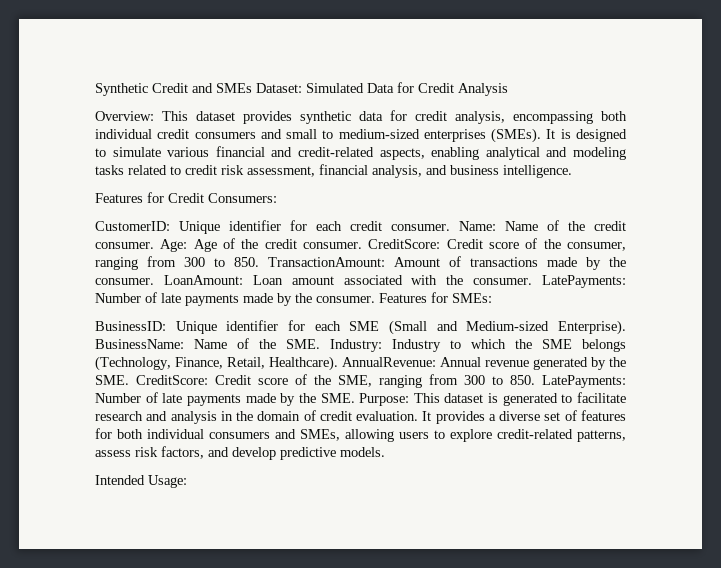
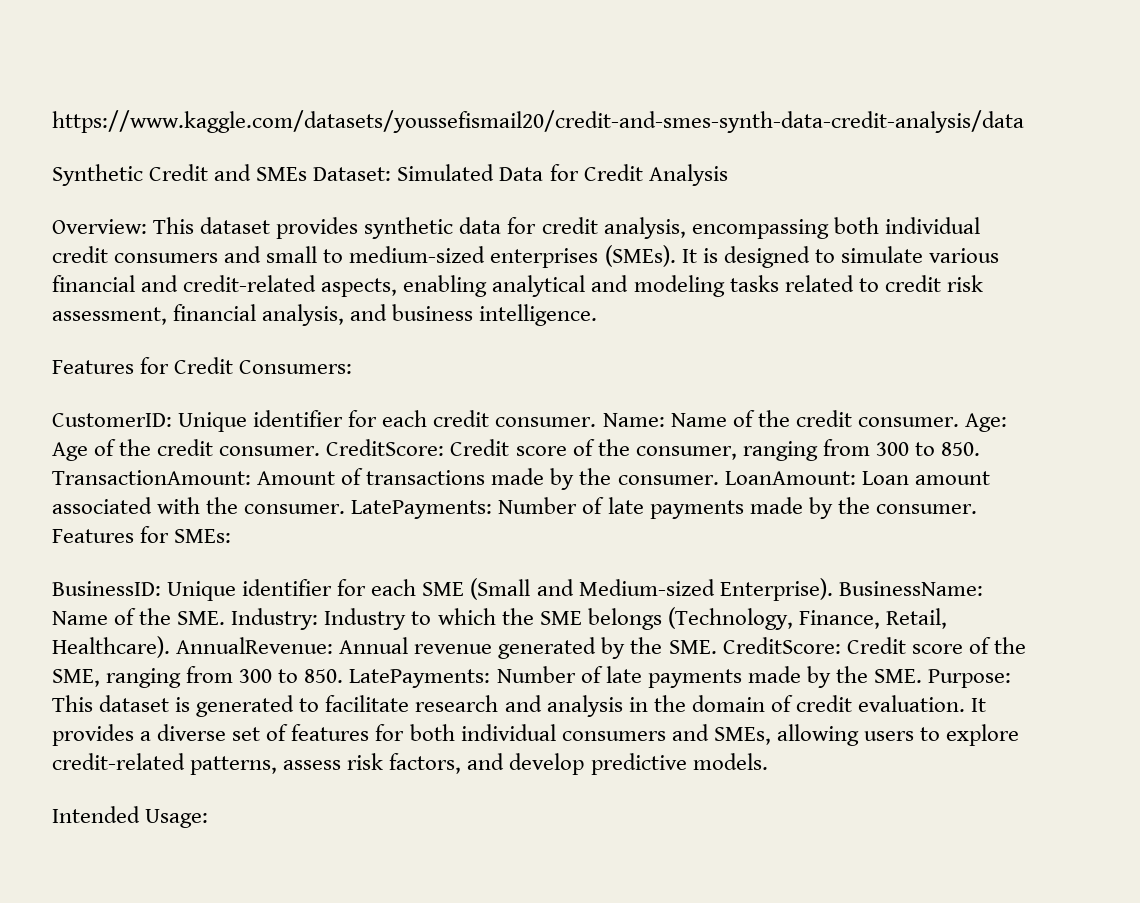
(95, 89) none -> [52,110,1024,133] https://www.kaggle.com/datasets/youssefismail20/credit-and-smes-synth-data-credit-analysis/data //

